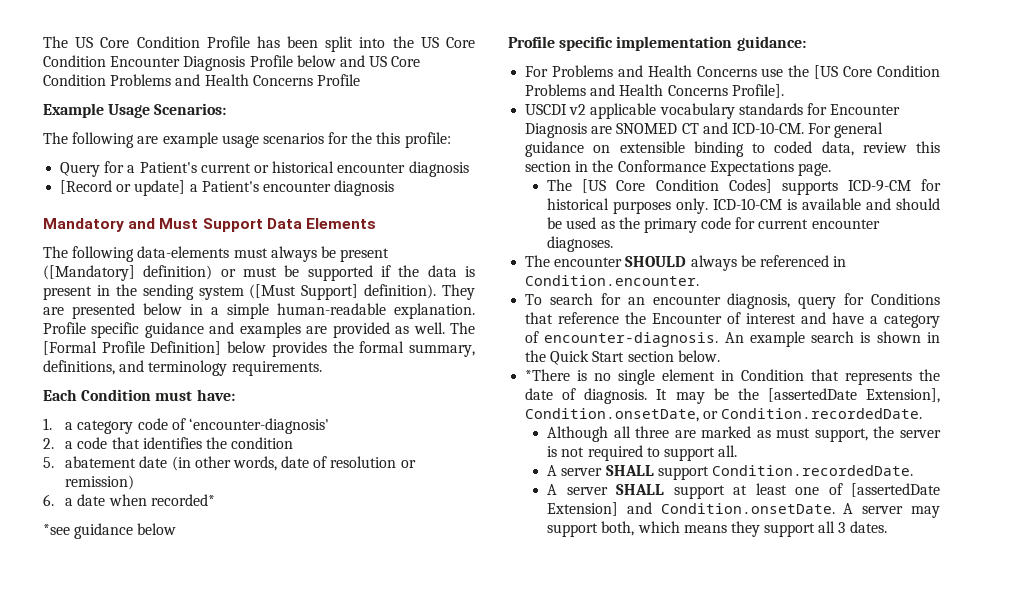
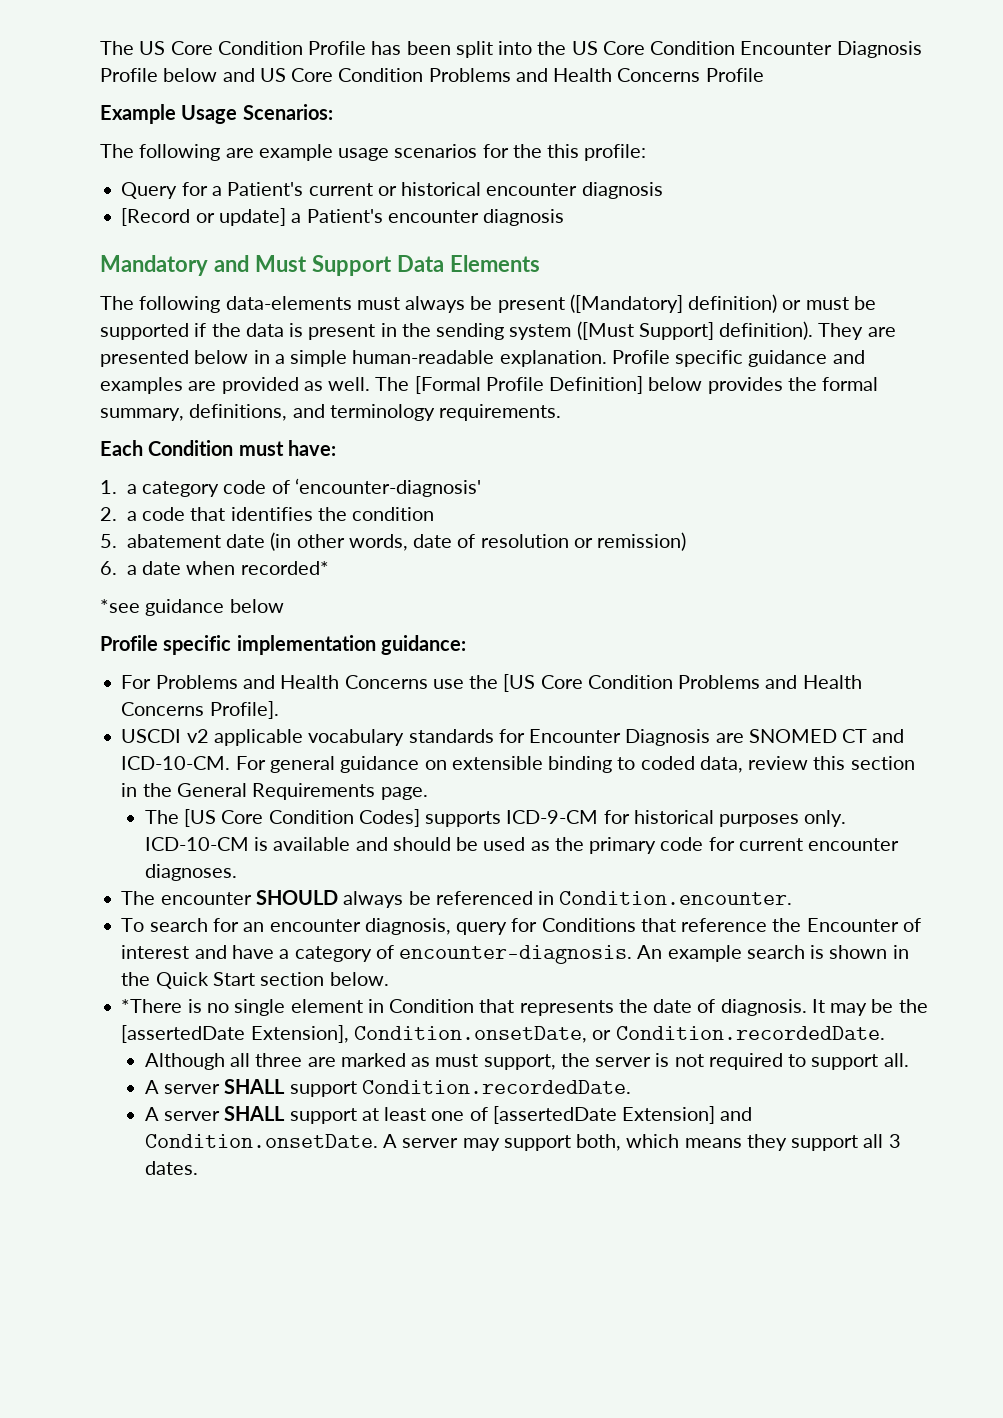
[617,160,794,176] Conformance Expectations -> [176,783,376,800] General Requirements

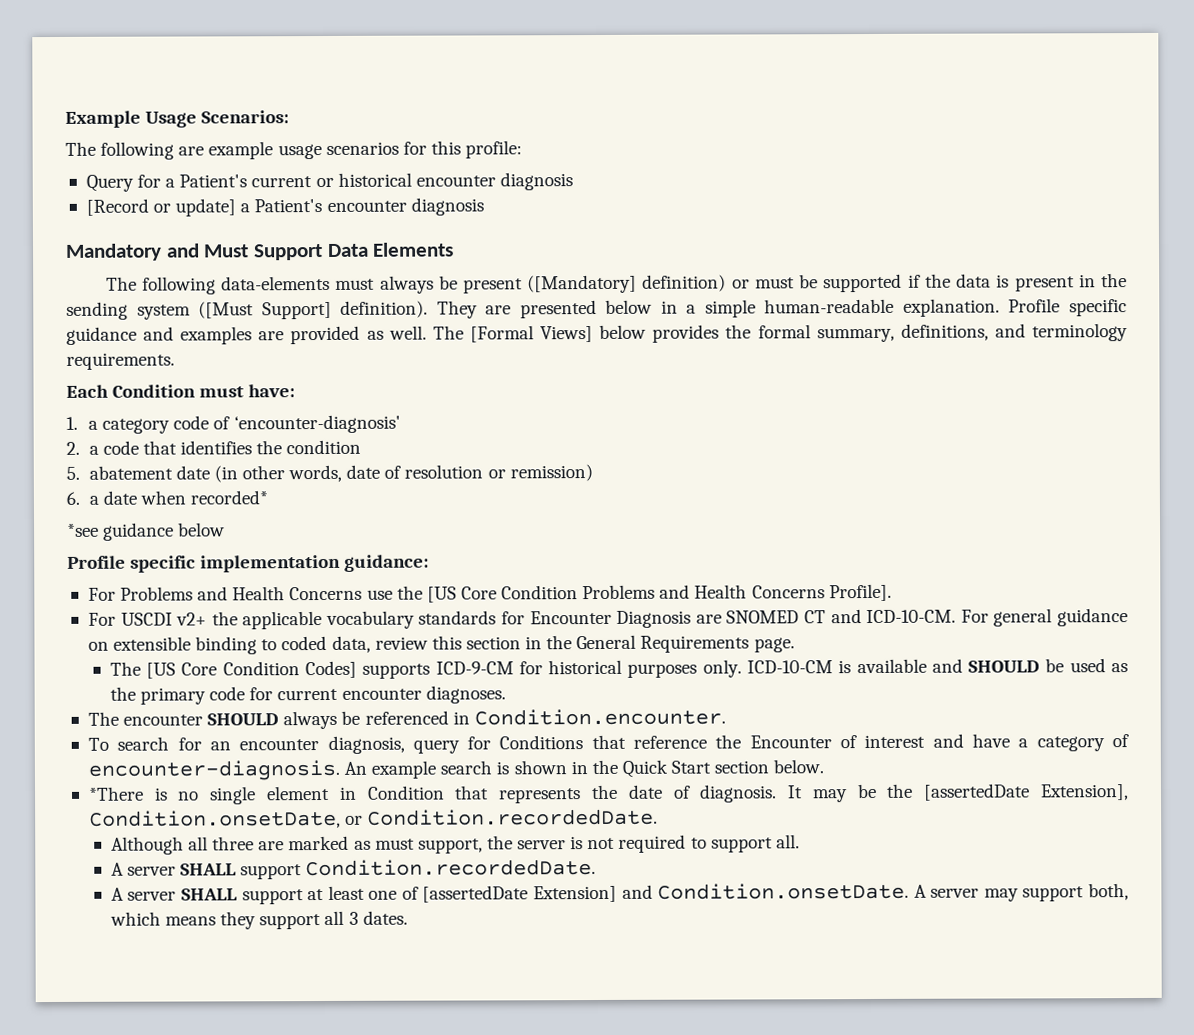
[100,41,922,58] [100,68,764,82] The US Core Condition Profile has been split into the US Core Condition Encounter Diagnosis Profile below and US Core Condition Problems and Health Concerns Profile // -> (65, 119) none
[512,144,542,158] the -> (427, 148) none
[485,376,644,394] Profile Definition] -> [540,326,594,343] Views]
[121,729,209,743] USCDI v2 -> [87,611,238,626] For USCDI v2+ the
[392,837,451,851] should -> [968,660,1041,673] SHOULD

